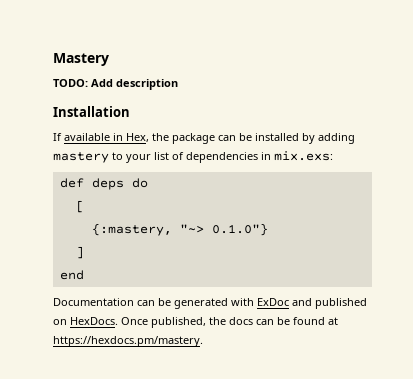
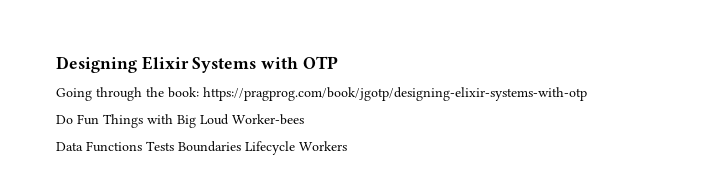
[53,53,109,66] [53,79,178,90] [53,106,130,117] [53,133,355,144] [53,151,333,163] [59,178,148,190] [75,200,84,213] [91,223,268,236] [75,246,84,259] [59,270,84,280] [53,298,367,309] [53,317,338,328] [53,336,203,347] Mastery // TODO: Add description // Installation // If available in Hex, the package can be installed by adding mastery to your list of dependencies in mix.exs: // def deps do // [ // {:mastery, "~> 0.1.0"} // ] // end // Documentation can be generated with ExDoc and published on HexDocs. Once published, the docs can be found at https://hexdocs.pm/mastery. -> [56,56,338,73] [56,87,587,101] [56,114,304,128] [56,141,347,155] Designing Elixir Systems with OTP // Going through the book: https://pragprog.com/book/jgotp/designing-elixir-systems-with-otp // Do Fun Things with Big Loud Worker-bees // Data Functions Tests Boundaries Lifecycle Workers

